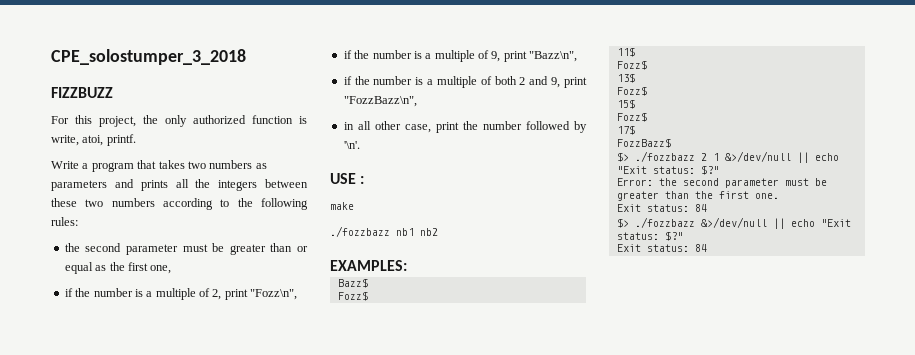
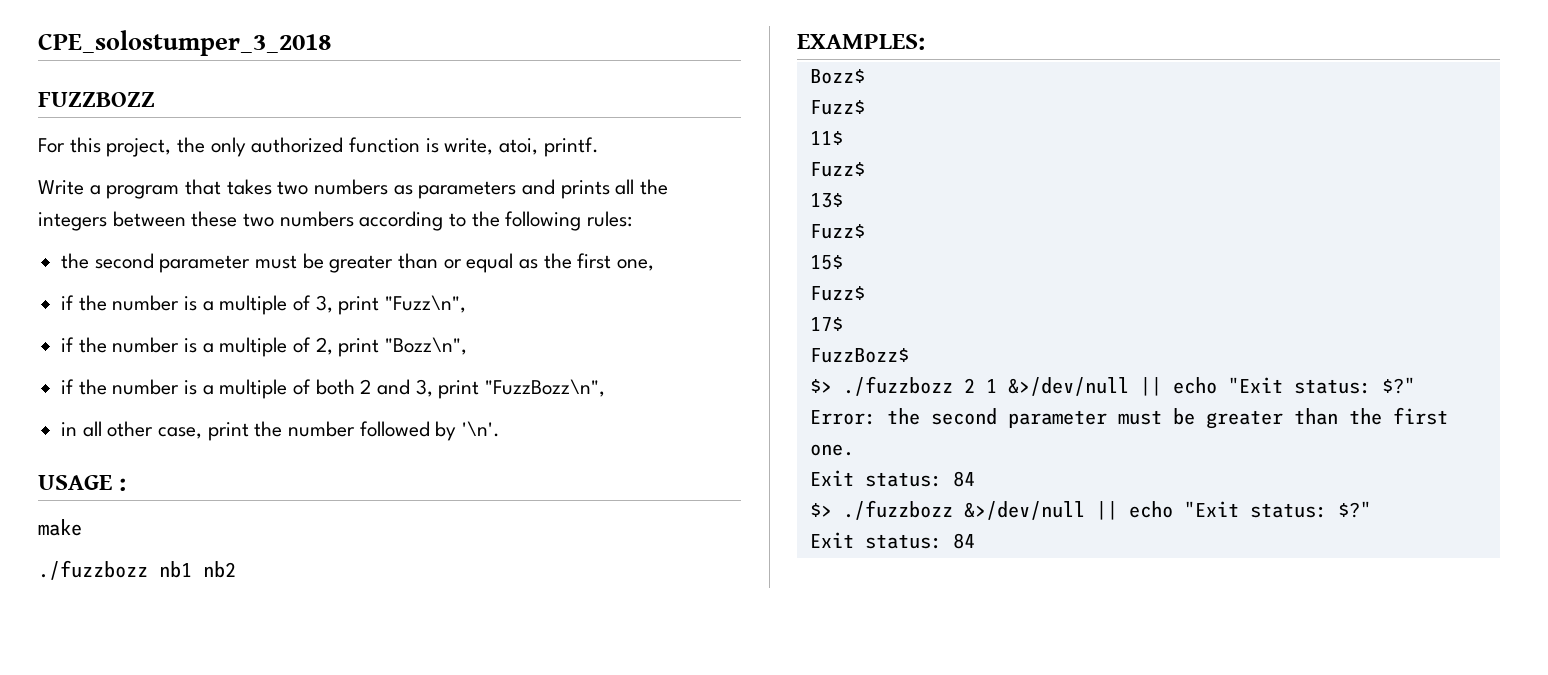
[51,87,113,98] FIZZBUZZ -> [38,92,155,107] FUZZBOZZ
[212,289,298,300] [343,50,578,62] 2, print "Fozz\n", // if the number is a multiple of 9, print "Bazz\n", -> [315,295,467,315] [61,337,468,357] 3, print "Fuzz\n", // if the number is a multiple of 2, print "Bozz\n",
[551,77,587,88] [343,96,417,107] 9, print "FozzBazz\n", -> [415,379,606,399] 3, print "FuzzBozz\n",
[330,173,356,184] USE -> [38,475,112,490] USAGE
[330,226,390,237] ./fozzbazz -> [38,560,148,580] ./fuzzbozz
[337,278,368,288] [337,291,368,301] Bazz$ // Fozz$ -> [809,69,865,84] [809,100,865,115] Bozz$ // Fuzz$
[616,60,647,70] Fozz$ -> [809,162,865,177] Fuzz$
[616,86,647,96] Fozz$ -> [809,224,865,239] Fuzz$
[616,112,647,122] Fozz$ -> [809,286,865,301] Fuzz$
[616,138,671,148] [616,151,695,162] FozzBazz$ // $> ./fozzbazz -> [809,348,909,363] [809,376,953,396] FuzzBozz$ // $> ./fuzzbozz
[634,217,695,228] ./fozzbazz -> [842,500,953,520] ./fuzzbozz

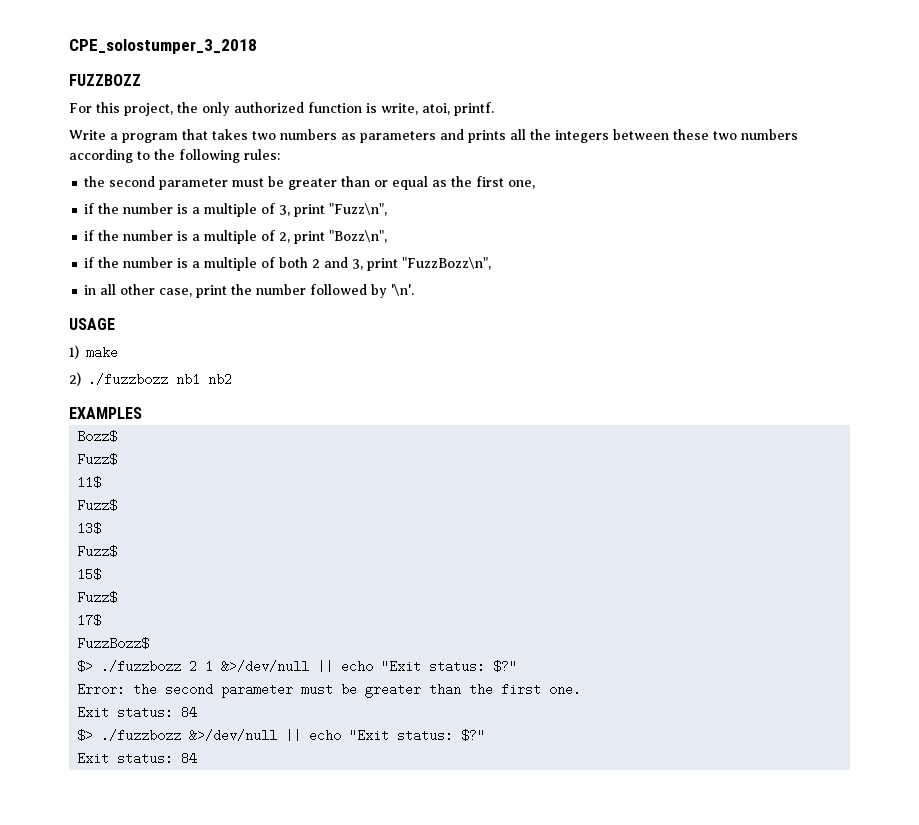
[118,478,126,491] : // -> [69,345,79,359] // 1)
(82, 527) none -> [69,372,81,386] 2)
[797,34,925,50] EXAMPLES: -> [69,407,142,419] EXAMPLES

